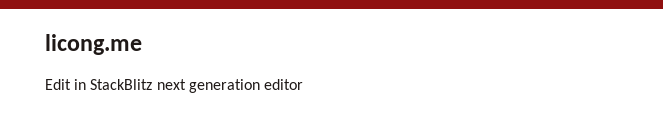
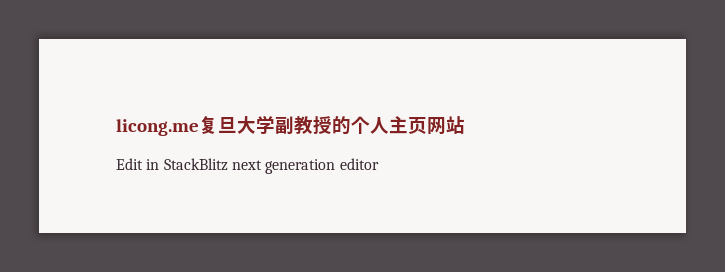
(142, 44) none -> [199,115,465,135] 复旦大学副教授的个人主页网站

